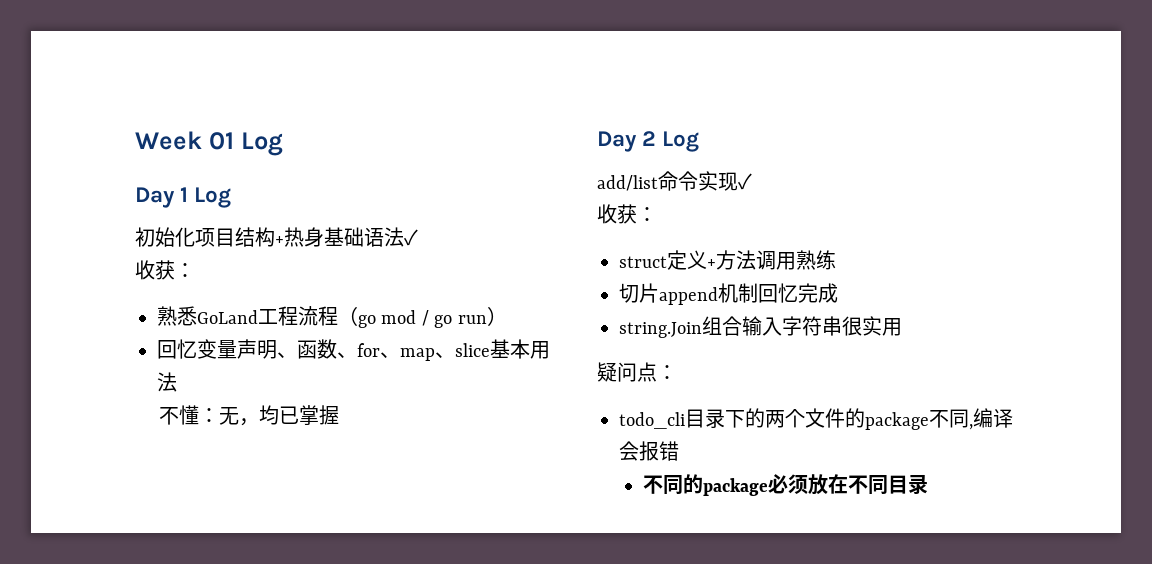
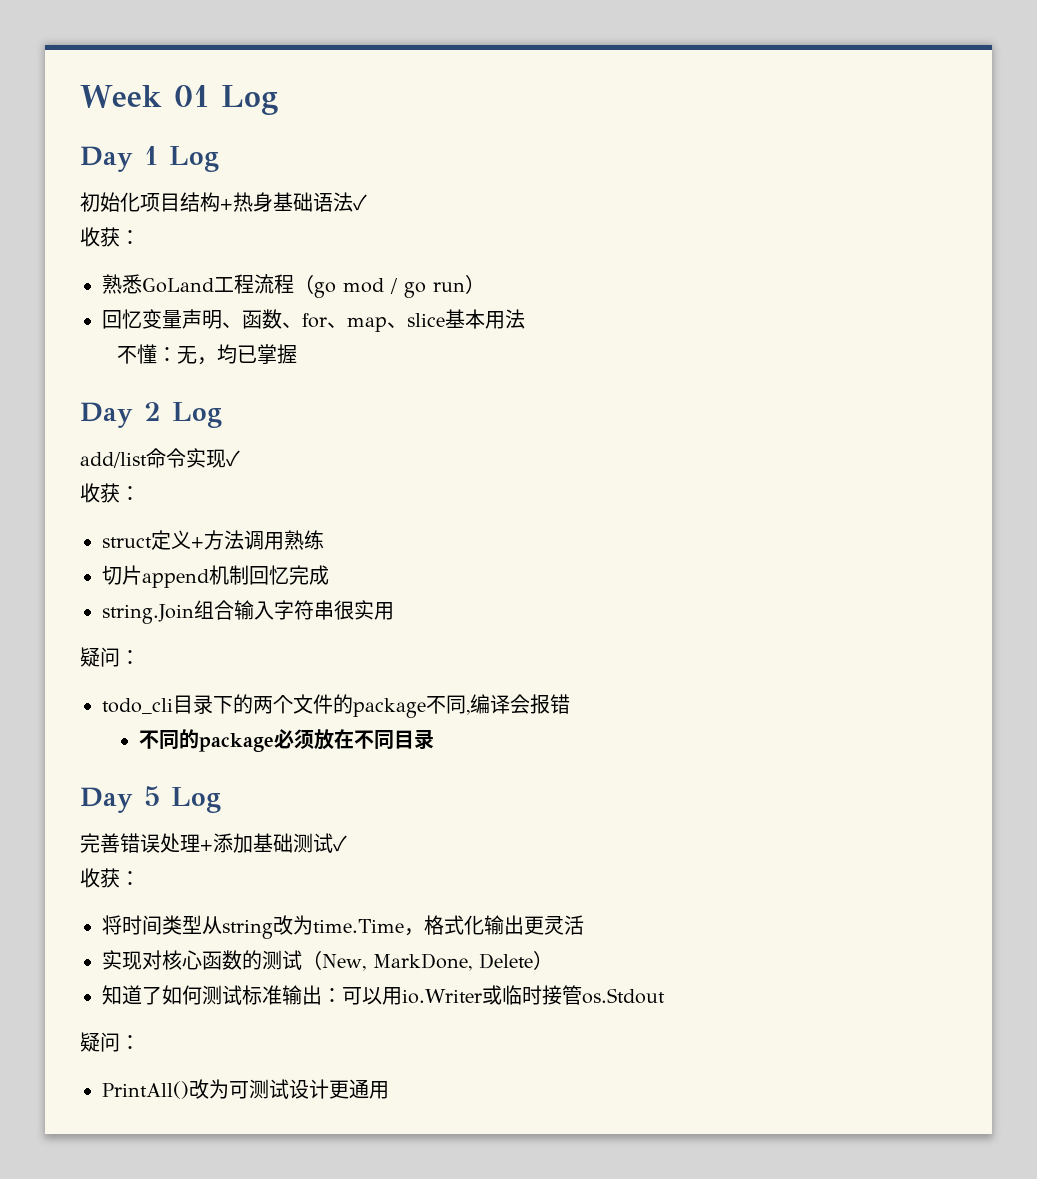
[637,362,657,382] 点 -> (120, 657) none
(928, 484) none -> [80,786,221,813] [80,833,347,853] [80,868,140,888] [102,915,584,939] [102,950,553,971] [102,985,665,1005] [80,1032,140,1052] [102,1079,389,1099] // Day 5 Log // 完善错误处理+添加基础测试✓ // 收获： // 将时间类型从string改为time.Time，格式化输出更灵活 // 实现对核心函数的测试（New, MarkDone, Delete） // 知道了如何测试标准输出：可以用io.Writer或临时接管os.Stdout // 疑问： // PrintAll()改为可测试设计更通用

